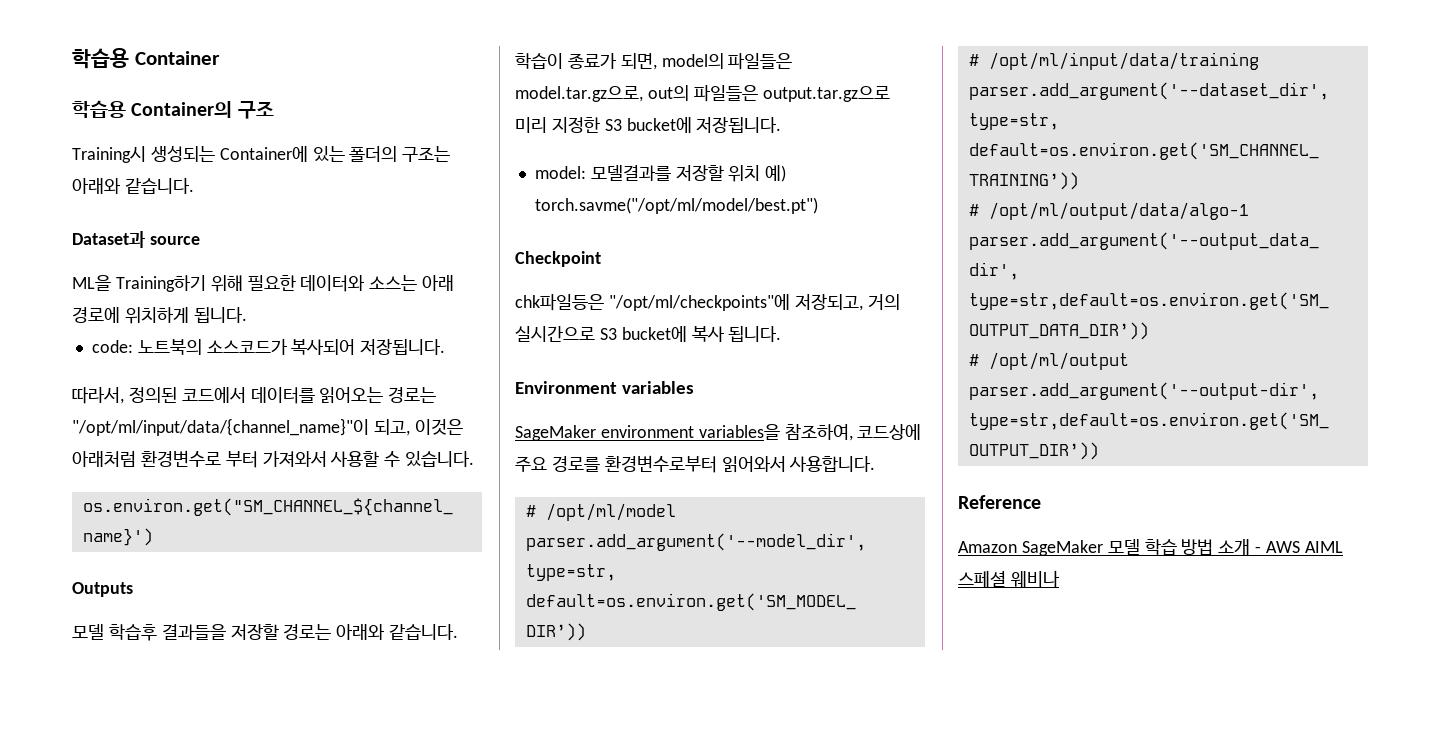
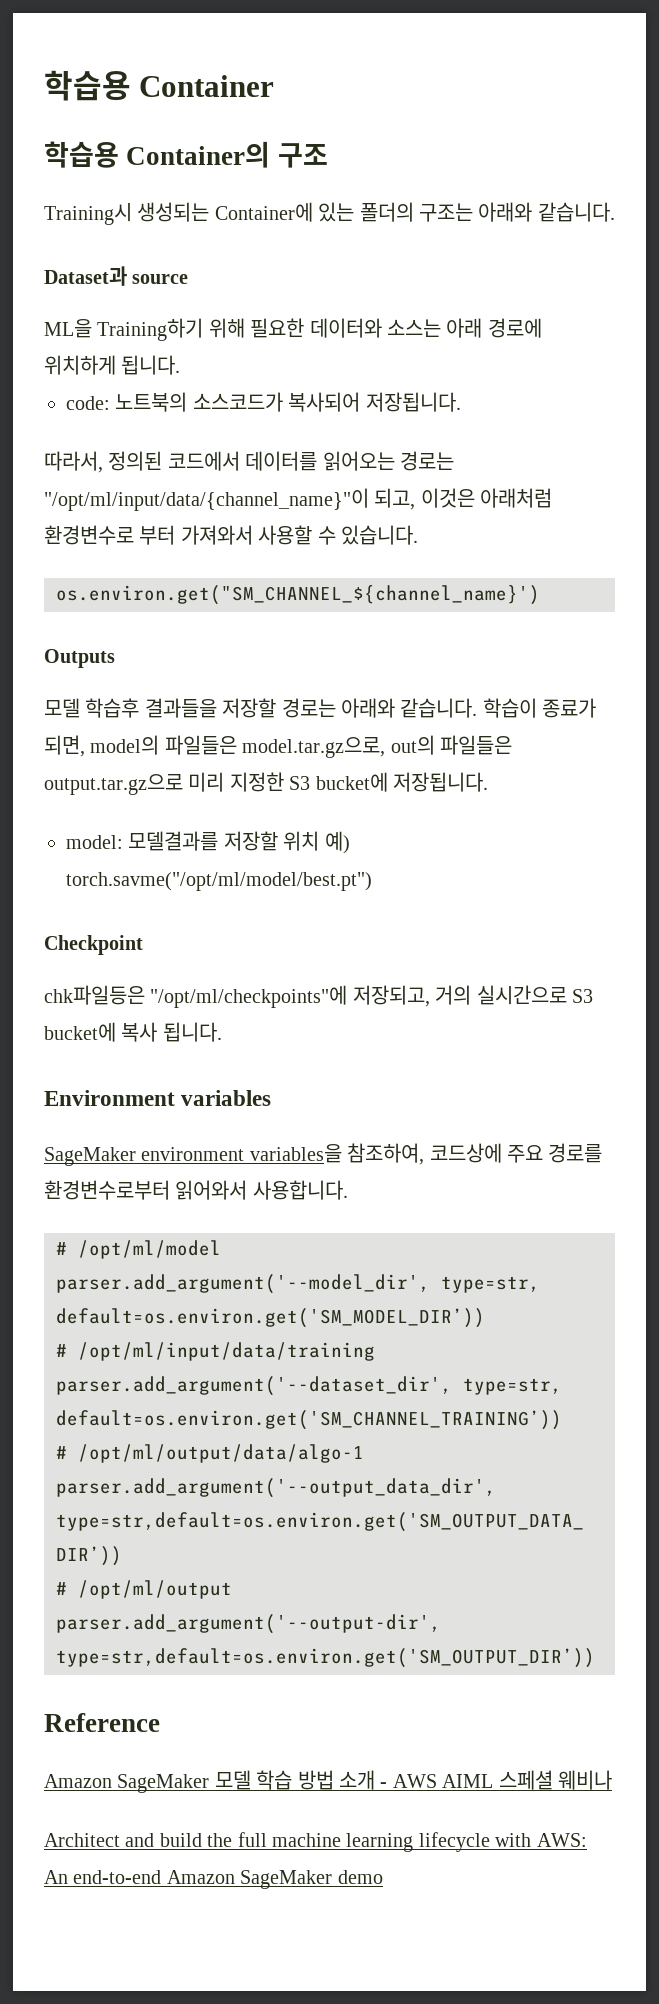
(1060, 578) none -> [44,1832,587,1852] [44,1870,383,1889] // Architect and build the full machine learning lifecycle with AWS: An end-to-end Amazon SageMaker demo

